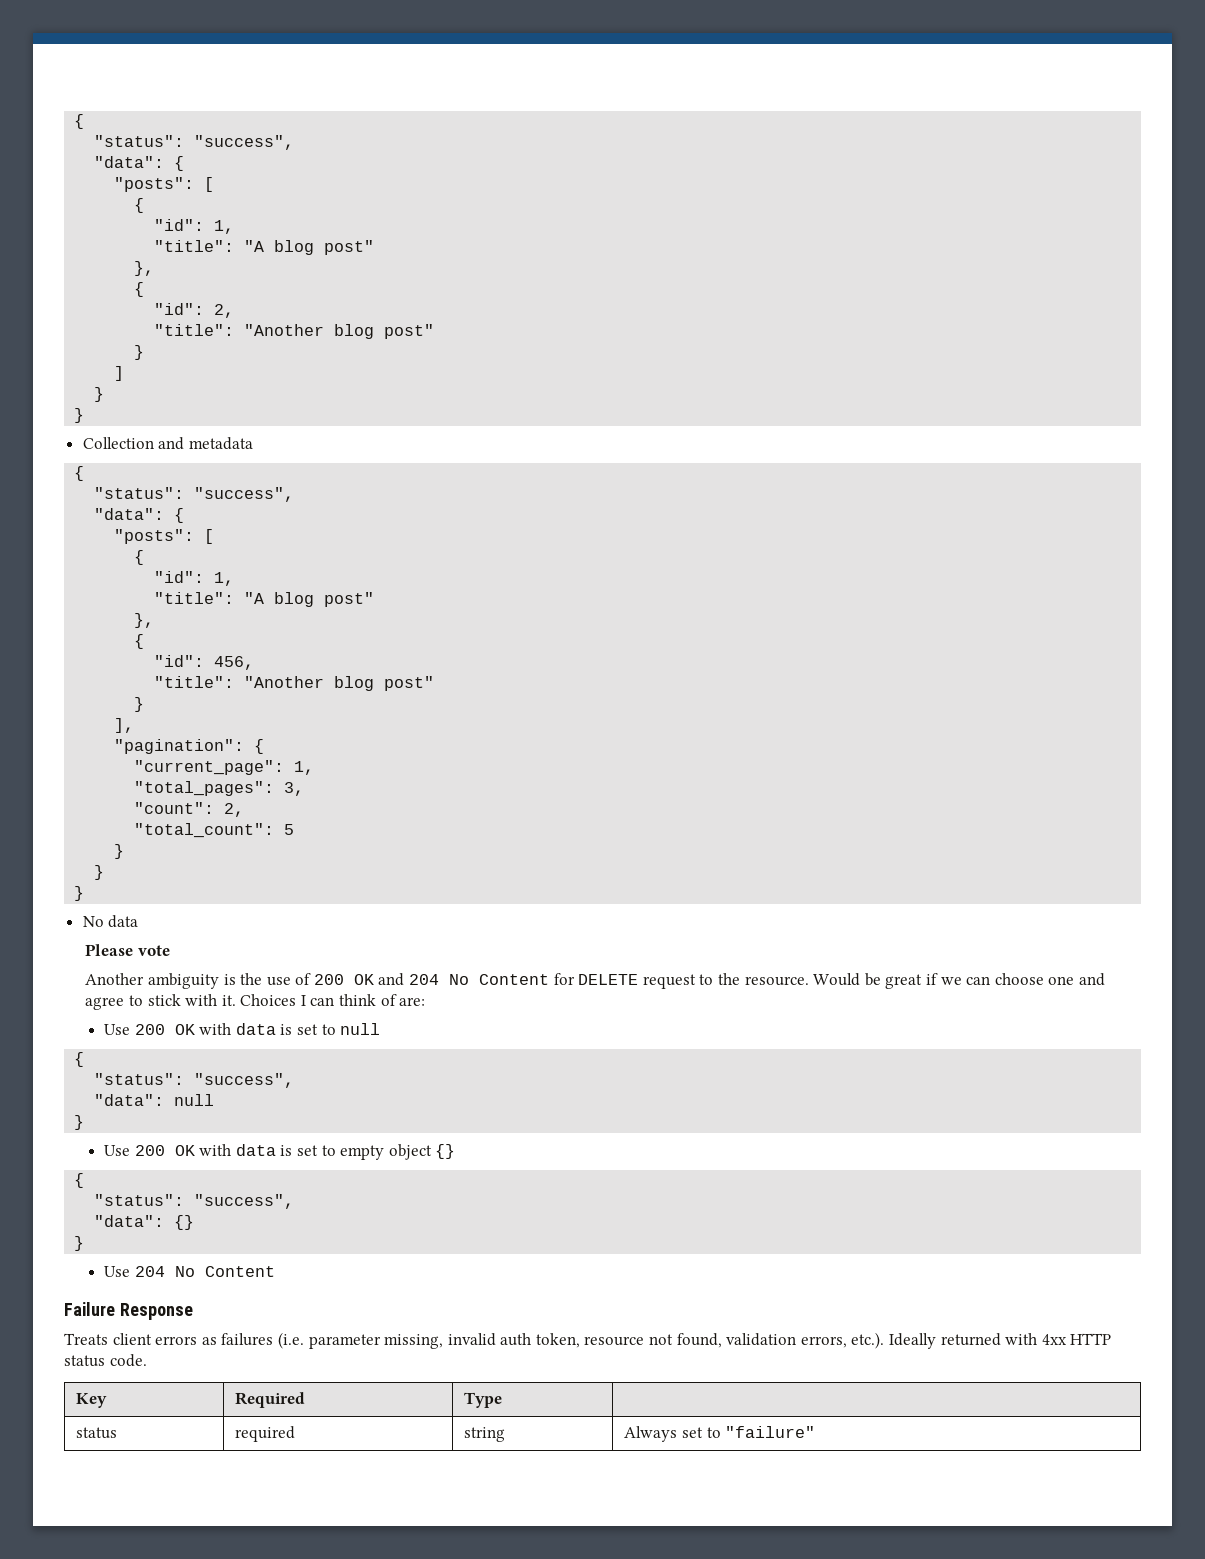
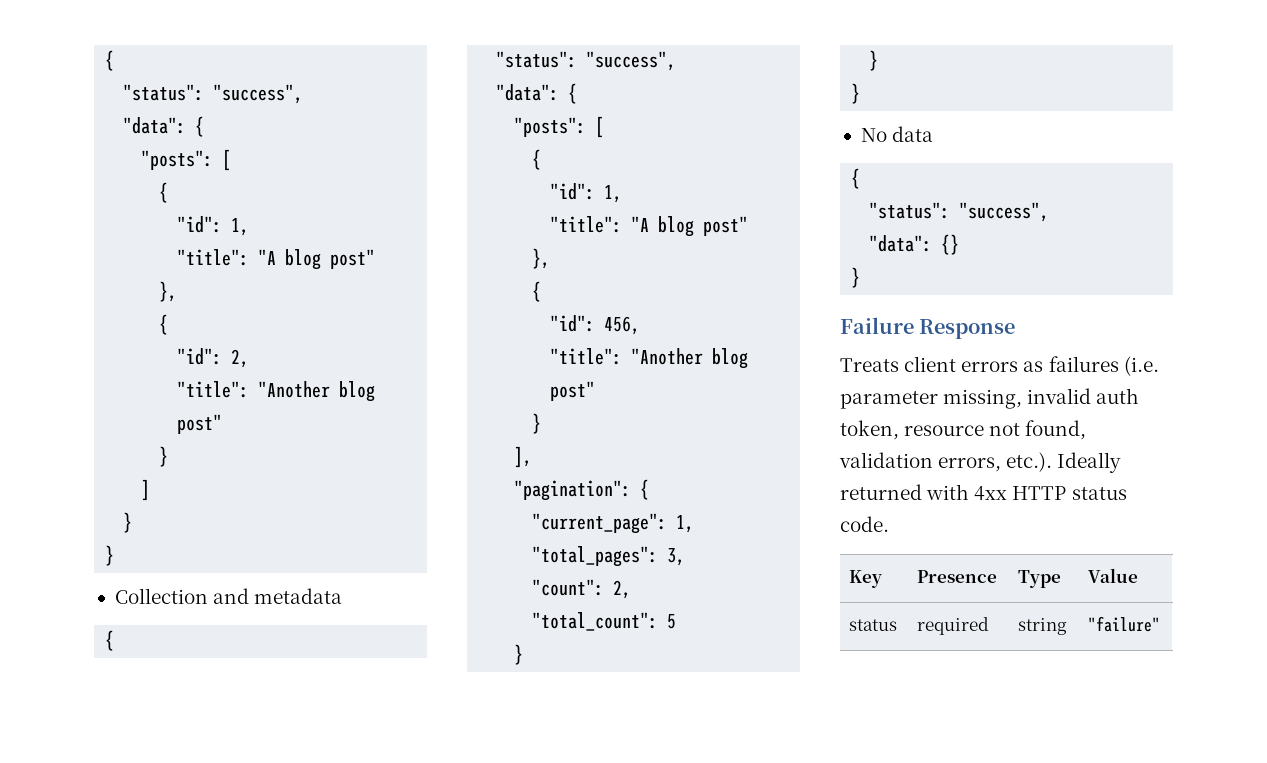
[85,944,170,956] [85,973,1105,989] [85,994,426,1010] [104,1023,381,1035] [74,1052,85,1067] [94,1073,295,1088] [94,1094,215,1106] [74,1115,85,1130] [104,1144,456,1160] // Please vote // Another ambiguity is the use of 200 OK and 204 No Content for DELETE request to the resource. Would be great if we can choose one and agree to stick with it. Choices I can think of are: // Use 200 OK with data is set to null // { // "status": "success", // "data": null // } // Use 200 OK with data is set to empty object {} -> (934, 134) none
[104,1266,275,1277] // Use 204 No Content -> (861, 277) none
[235,1392,306,1408] Required -> [917,570,998,583] Presence
(503, 1400) none -> [1088,568,1139,583] Value
[624,1426,721,1442] Always set to -> (1068, 626) none

